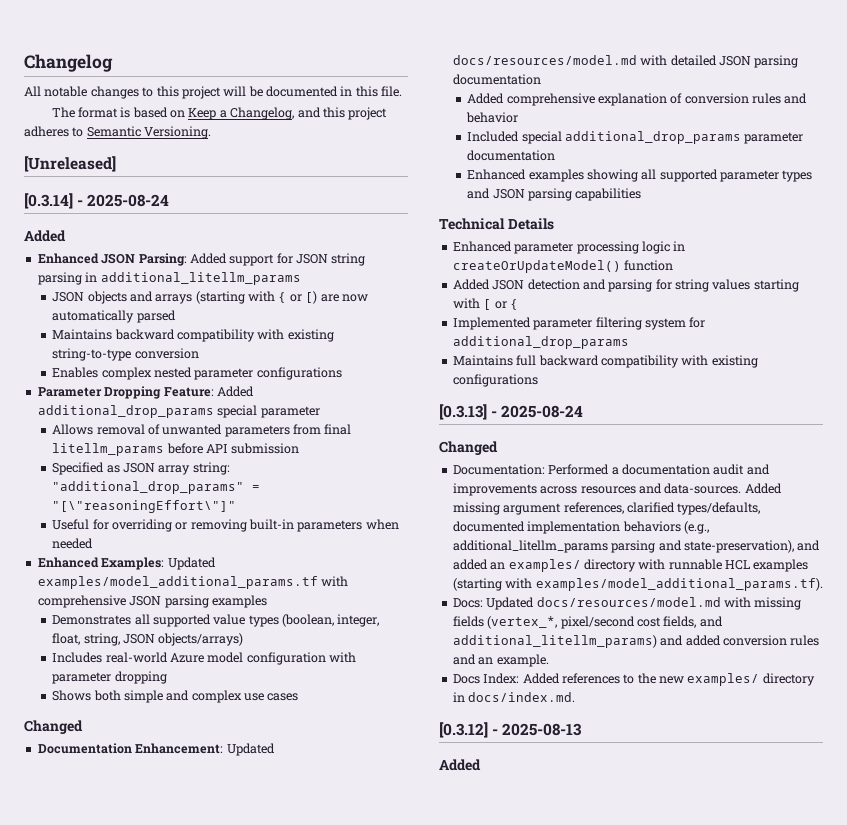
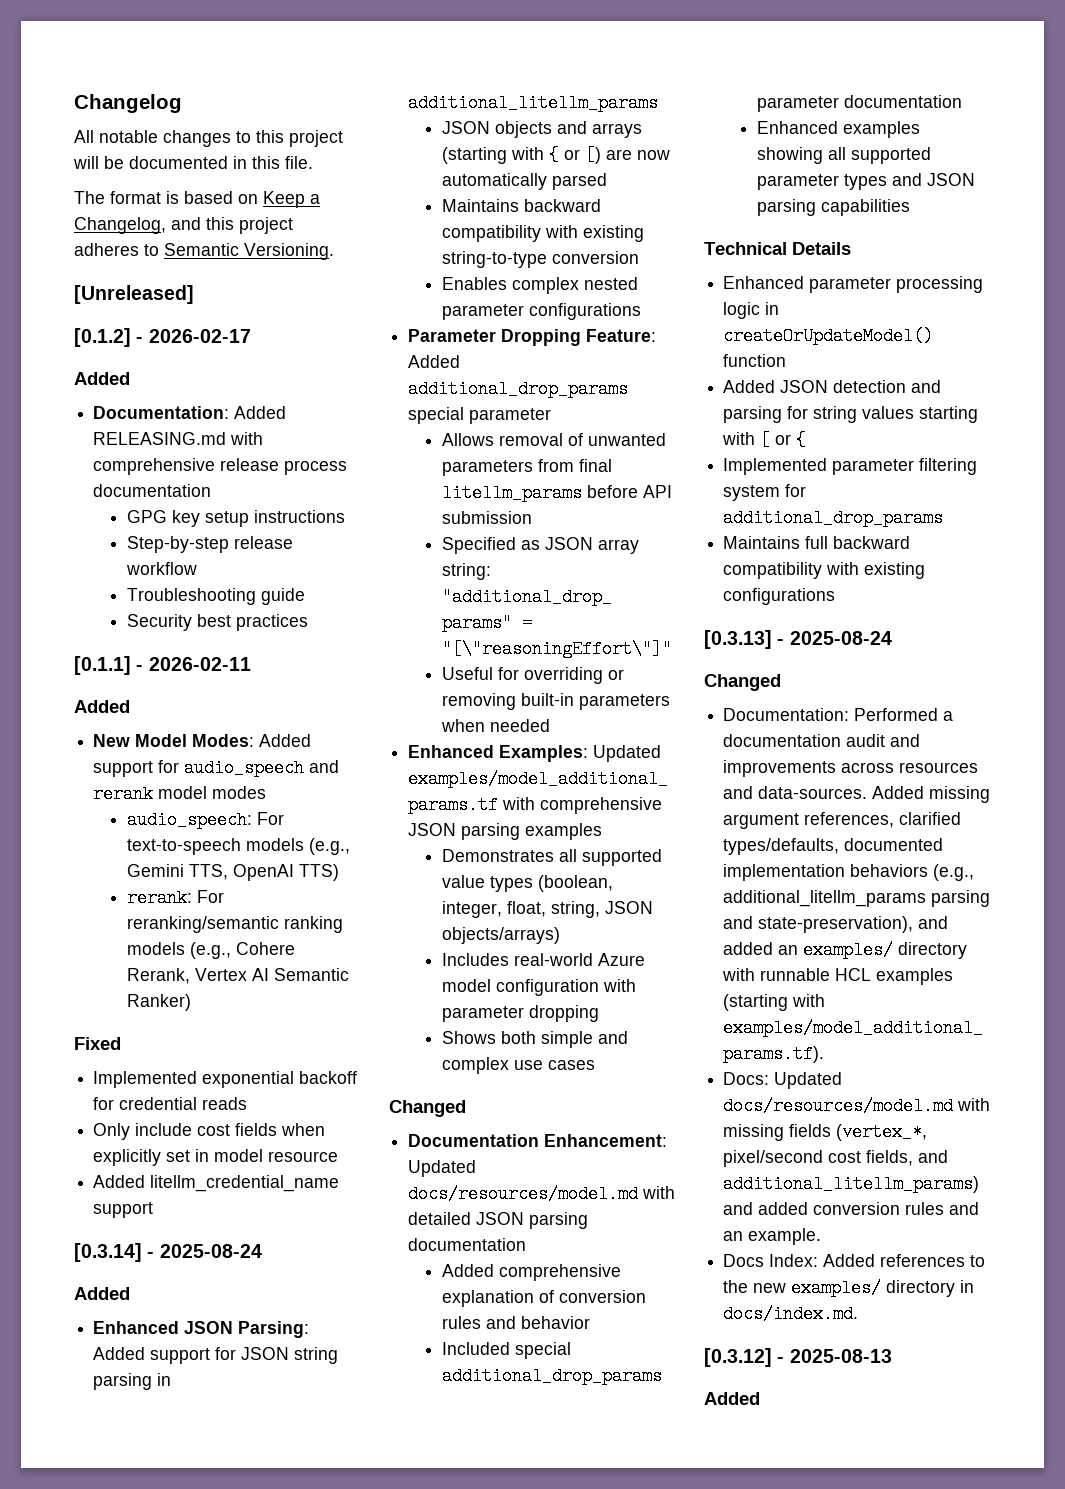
(116, 164) none -> [74,328,251,347] [74,372,130,385] [93,406,287,419] [93,432,264,445] [93,458,348,475] [93,484,212,497] [127,510,346,527] [127,536,294,553] [126,562,198,575] [127,588,306,605] [127,614,309,631] [74,656,251,675] [74,700,130,713] [93,734,312,747] [93,759,340,777] [93,785,267,803] [127,811,285,829] [127,838,351,855] [127,864,340,881] [127,889,225,907] [127,916,344,933] [127,942,296,959] [127,968,350,984] [127,994,192,1011] [74,1037,121,1050] [93,1071,358,1088] [93,1097,248,1110] [93,1123,326,1140] [93,1149,339,1166] [93,1175,340,1192] [93,1202,154,1218] // [0.1.2] - 2026-02-17 // Added // Documentation: Added RELEASING.md with comprehensive release process documentation // GPG key setup instructions // Step-by-step release workflow // Troubleshooting guide // Security best practices // [0.1.1] - 2026-02-11 // Added // New Model Modes: Added support for audio_speech and rerank model modes // audio_speech: For text-to-speech models (e.g., Gemini TTS, OpenAI TTS) // rerank: For reranking/semantic ranking models (e.g., Cohere Rerank, Vertex AI Semantic Ranker) // Fixed // Implemented exponential backoff for credential reads // Only include cost fields when explicitly set in model resource // Added litellm_credential_name support

